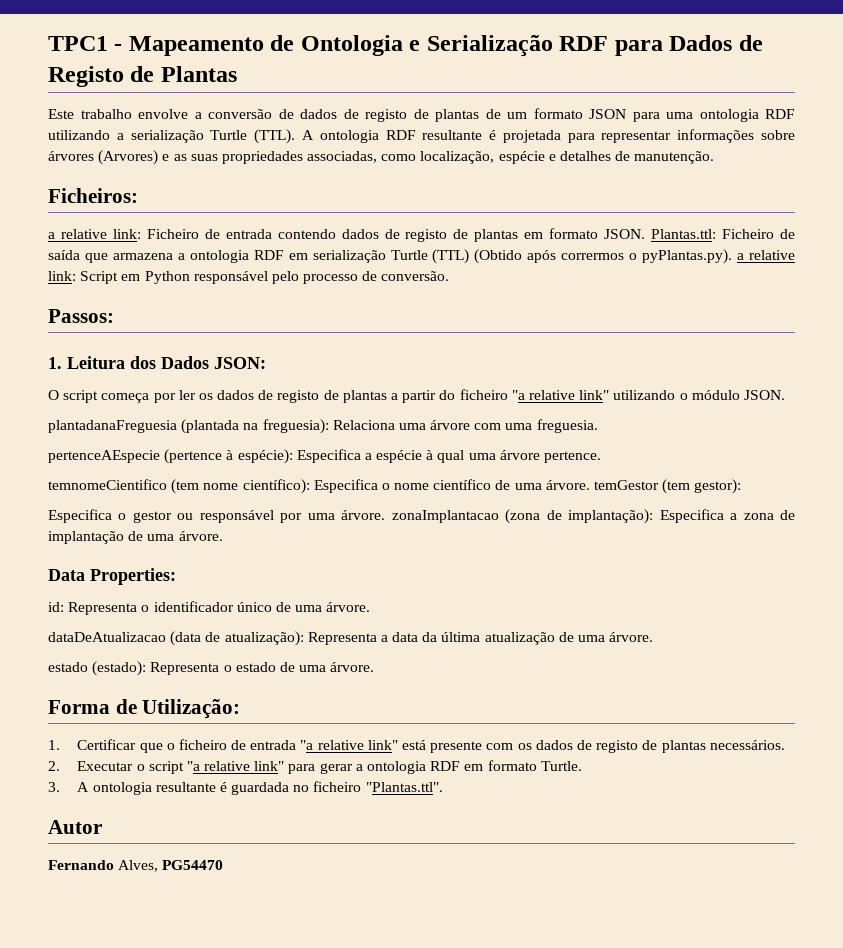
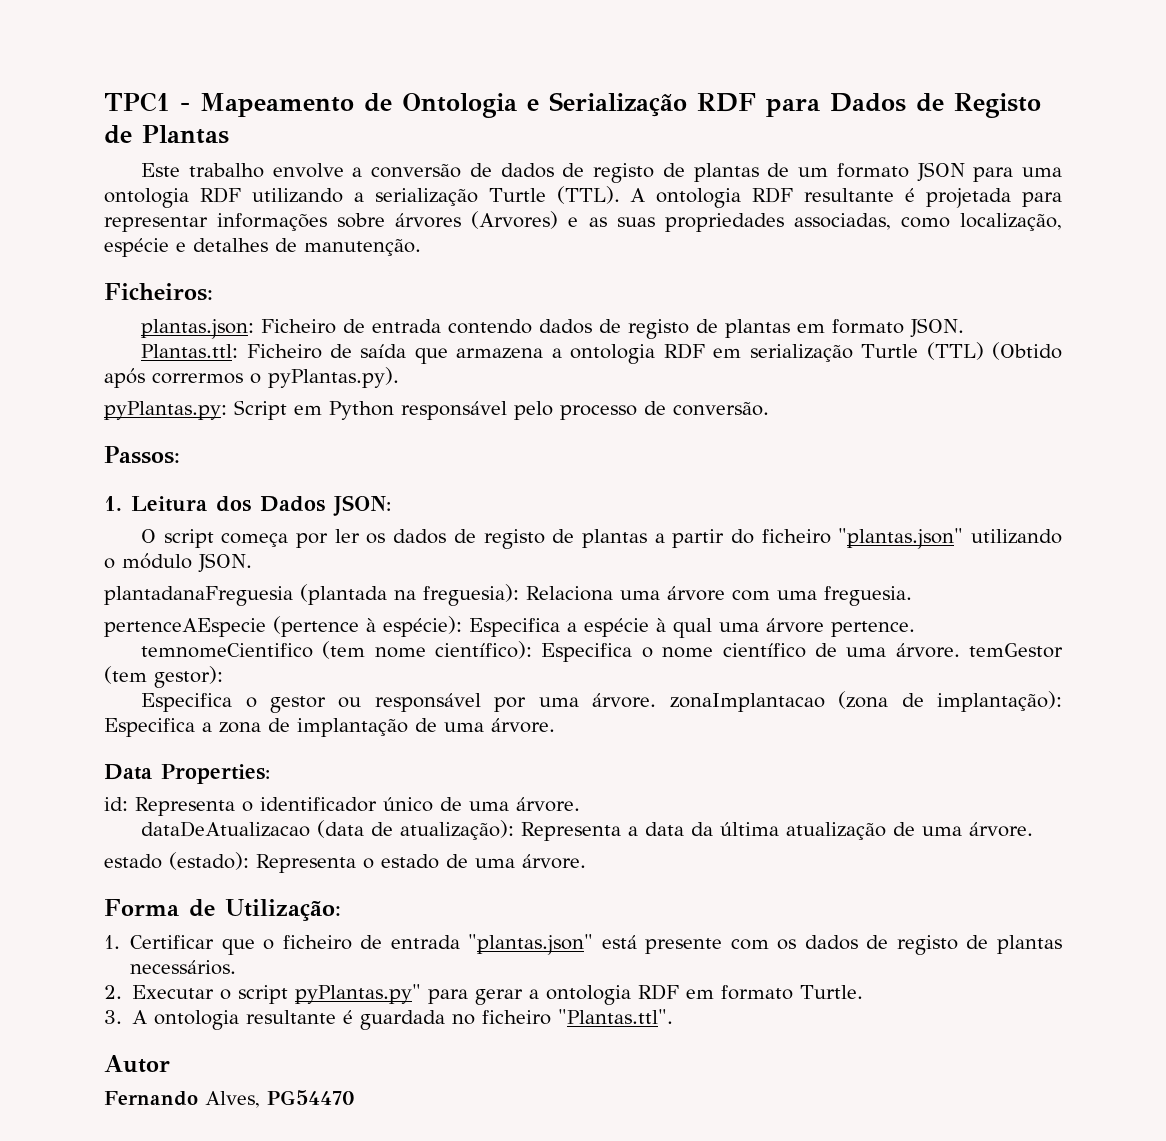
[48,229,141,239] a relative link: -> [141,319,255,339] plantas.json:
(646, 234) none -> (965, 328) //
[737,250,795,260] [48,271,76,281] a relative link: -> [104,401,227,420] // pyPlantas.py:
[511,390,610,400] "a relative link" -> [838,528,964,549] "plantas.json"
[300,740,398,750] "a relative link" -> [468,934,594,955] "plantas.json"
[186,761,285,771] "a relative link" -> [295,984,422,1004] pyPlantas.py"

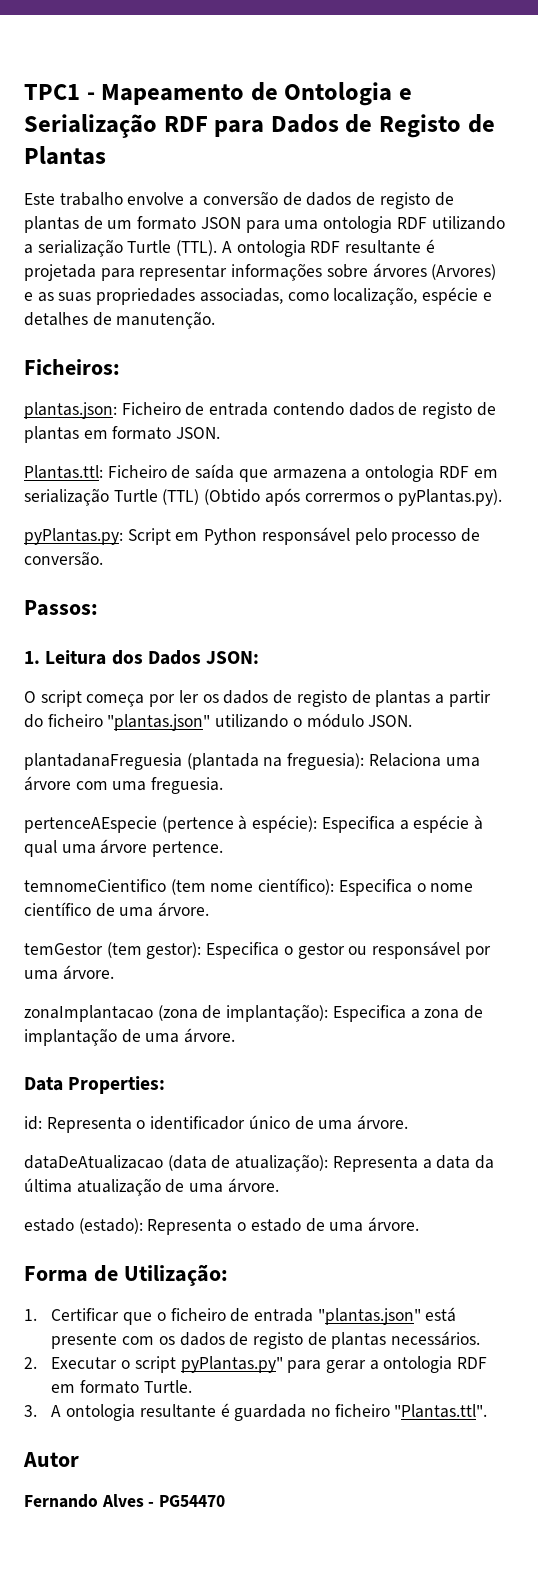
(960, 650) none -> (210, 909) //
(223, 677) // -> (202, 950) none
(657, 700) none -> (114, 972) //
[205,1091,260,1108] Alves, -> [101,1494,155,1507] Alves -

